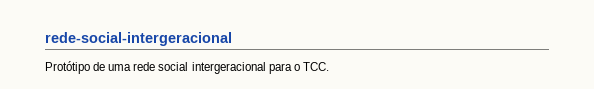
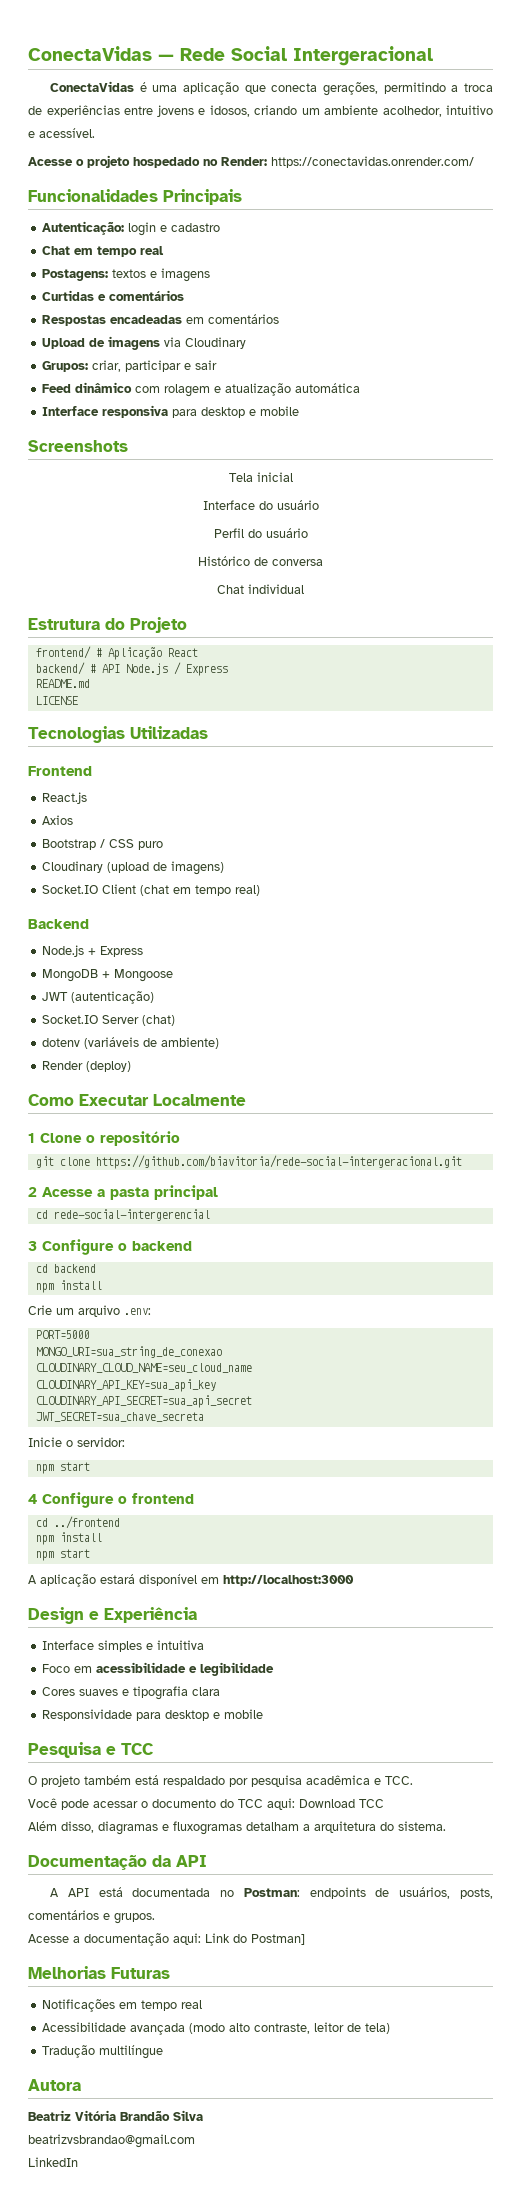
[45,32,232,46] [45,61,329,74] rede-social-intergeracional // Protótipo de uma rede social intergeracional para o TCC. -> [28,46,433,66] [49,81,494,96] [28,105,493,117] [28,128,95,138] [28,155,474,168] [28,189,242,205] [42,221,221,236] [42,246,165,257] [42,268,211,282] [42,290,185,301] [42,314,280,326] [42,336,247,350] [42,360,218,372] [42,382,361,397] [42,405,300,418] [28,440,128,452] [228,472,293,482] [202,500,319,510] [213,528,308,538] [198,556,323,566] [217,584,304,594] [28,617,187,633] [35,646,198,660] [35,662,228,676] [35,679,90,688] [35,696,78,705] [28,726,208,743] [28,766,92,776] [42,792,88,804] [42,815,74,825] [42,839,164,850] [42,861,225,875] [42,884,261,896] [28,919,89,929] [42,945,144,957] [42,969,174,982] [42,991,155,1004] [42,1015,176,1026] [42,1037,220,1049] [42,1061,132,1072] [28,1094,246,1106] [28,1131,180,1146] [35,1155,462,1169] [28,1185,218,1200] [35,1209,210,1221] [28,1239,192,1255] [35,1264,96,1273] [35,1280,102,1293] [28,1305,151,1317] [35,1330,90,1339] [35,1346,222,1358] [35,1363,252,1373] [35,1379,216,1392] [35,1395,252,1408] [35,1412,204,1422] [28,1437,125,1447] [35,1462,90,1474] [28,1492,194,1508] [35,1516,120,1529] [35,1532,102,1545] [35,1549,90,1561] [28,1574,354,1587] [28,1607,197,1624] [42,1640,205,1652] [42,1662,275,1676] [42,1686,221,1700] [42,1709,264,1721] [28,1742,154,1758] [28,1775,413,1787] [28,1798,384,1810] [28,1821,446,1835] [28,1854,207,1870] [49,1887,493,1899] [28,1910,155,1924] [28,1933,305,1946] [28,1966,170,1979] [42,1999,203,2012] [42,2022,391,2035] [42,2045,164,2059] [28,2079,81,2091] [28,2110,203,2121] [28,2134,195,2148] [28,2157,78,2167] ConectaVidas — Rede Social Intergeracional // ConectaVidas é uma aplicação que conecta gerações, permitindo a troca de experiências entre jovens e idosos, criando um ambiente acolhedor, intuitivo e acessível. // Acesse o projeto hospedado no Render: https://conectavidas.onrender.com/ // Funcionalidades Principais // Autenticação: login e cadastro // Chat em tempo real // Postagens: textos e imagens // Curtidas e comentários // Respostas encadeadas em comentários // Upload de imagens via Cloudinary // Grupos: criar, participar e sair // Feed dinâmico com rolagem e atualização automática // Interface responsiva para desktop e mobile // Screenshots // Tela inicial // Interface do usuário // Perfil do usuário // Histórico de conversa // Chat individual // Estrutura do Projeto // frontend/ # Aplicação React // backend/ # API Node.js / Express // README.md // LICENSE // Tecnologias Utilizadas // Frontend // React.js // Axios // Bootstrap / CSS puro // Cloudinary (upload de imagens) // Socket.IO Client (chat em tempo real) // Backend // Node.js + Express // MongoDB + Mongoose // JWT (autenticação) // Socket.IO Server (chat) // dotenv (variáveis de ambiente) // Render (deploy) // Como Executar Localmente // 1 Clone o repositório // git clone https://github.com/biavitoria/rede-social-intergeracional.git // 2 Acesse a pasta principal // cd rede-social-intergerencial // 3 Configure o backend // cd backend // npm install // Crie um arquivo .env: // PORT=5000 // MONGO_URI=sua_string_de_conexao // CLOUDINARY_CLOUD_NAME=seu_cloud_name // CLOUDINARY_API_KEY=sua_api_key // CLOUDINARY_API_SECRET=sua_api_secret // JWT_SECRET=sua_chave_secreta // Inicie o servidor: // npm start // 4 Configure o frontend // cd ../frontend // npm install // npm start // A aplicação estará disponível em http://localhost:3000 // Design e Experiência // Interface simples e intuitiva // Foco em acessibilidade e legibilidade // Cores suaves e tipografia clara // Responsividade para desktop e mobile // Pesquisa e TCC // O projeto também está respaldado por pesquisa acadêmica e TCC. // Você pode acessar o documento do TCC aqui: Download TCC // Além disso, diagramas e fluxogramas detalham a arquitetura do sistema. // Documentação da API // A API está documentada no Postman: endpoints de usuários, posts, comentários e grupos. // Acesse a documentação aqui: Link do Postman] // Melhorias Futuras // Notificações em tempo real // Acessibilidade avançada (modo alto contraste, leitor de tela) // Tradução multilíngue // Autora // Beatriz Vitória Brandão Silva // beatrizvsbrandao@gmail.com // LinkedIn

